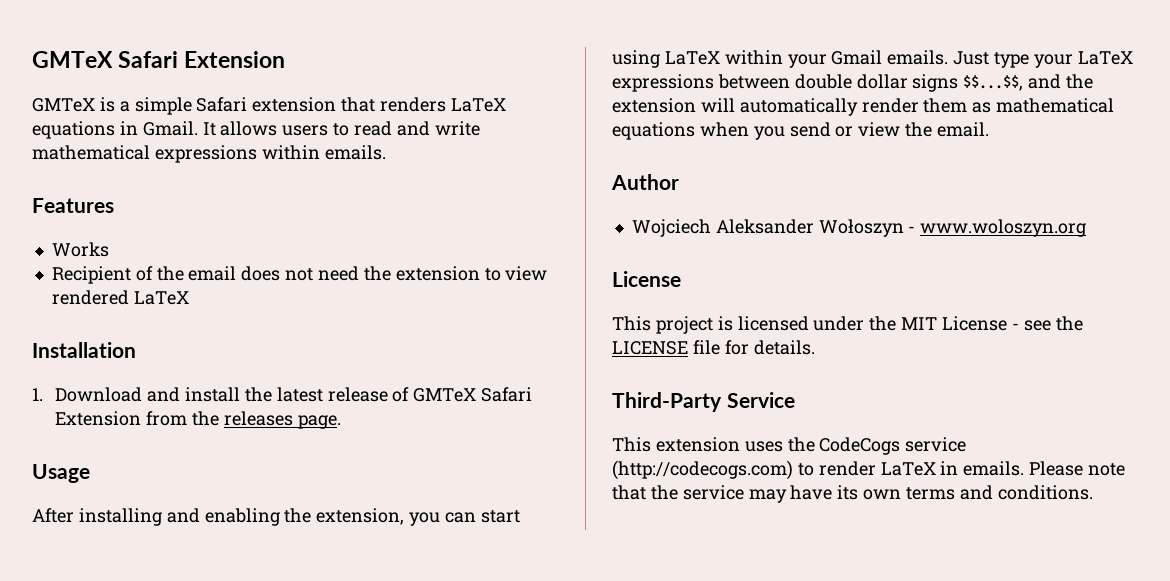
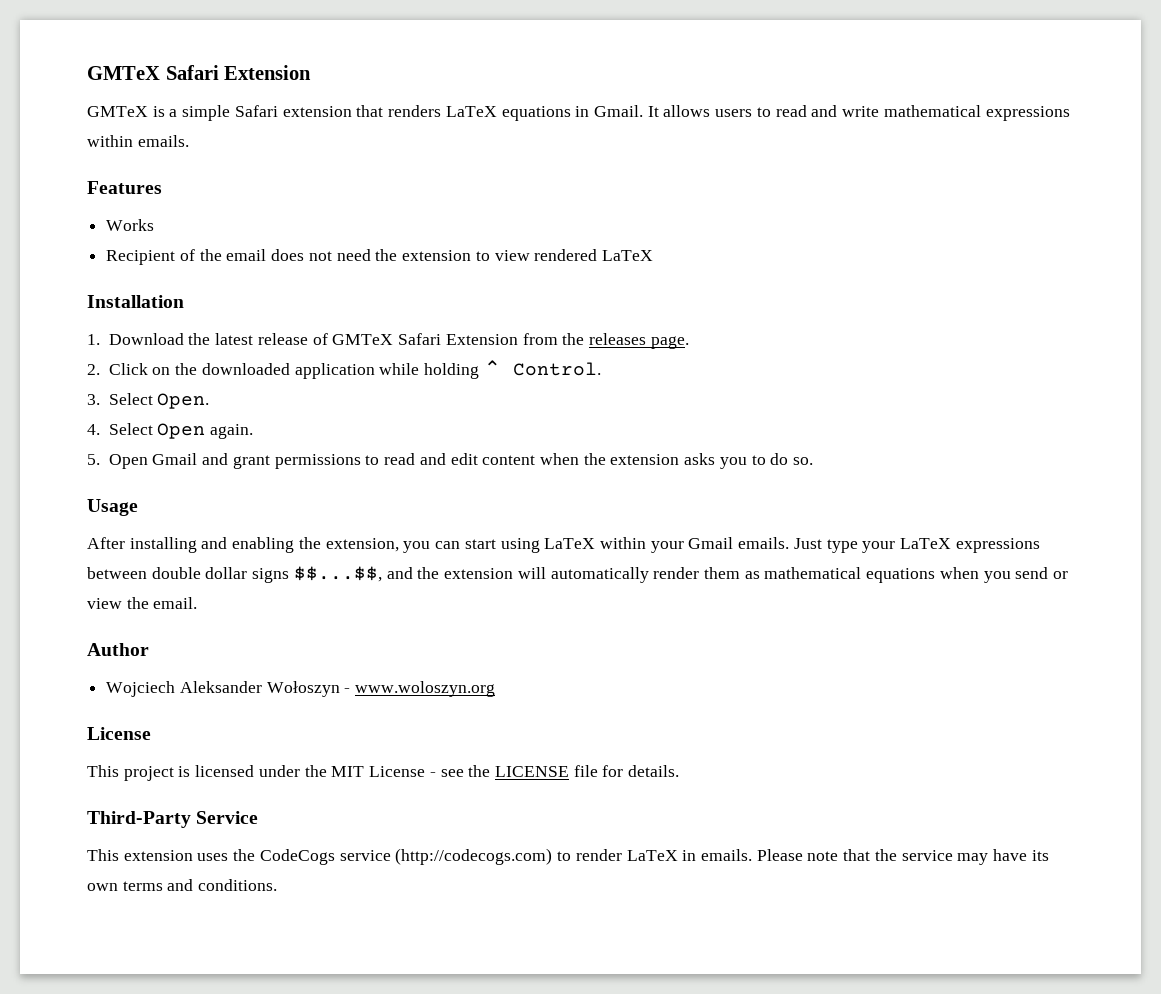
[147,387,241,402] and install -> (184, 339) none
(341, 422) none -> [87,360,601,379] [87,393,210,409] [87,423,254,439] [87,453,814,469] // 2. Click on the downloaded application while holding ⌃ Control. // 3. Select Open. // 4. Select Open again. // 5. Open Gmail and grant permissions to read and edit content when the extension asks you to do so.

